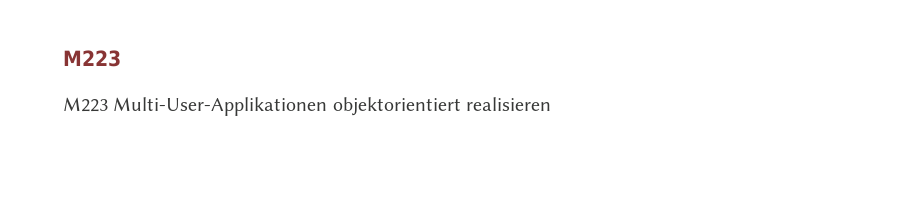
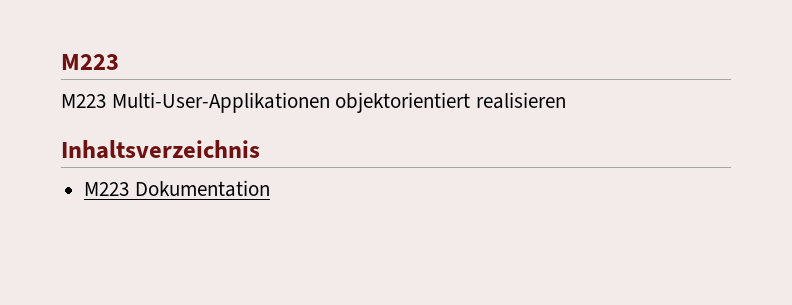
(552, 104) none -> [61,140,260,159] [84,180,270,197] // Inhaltsverzeichnis // M223 Dokumentation

